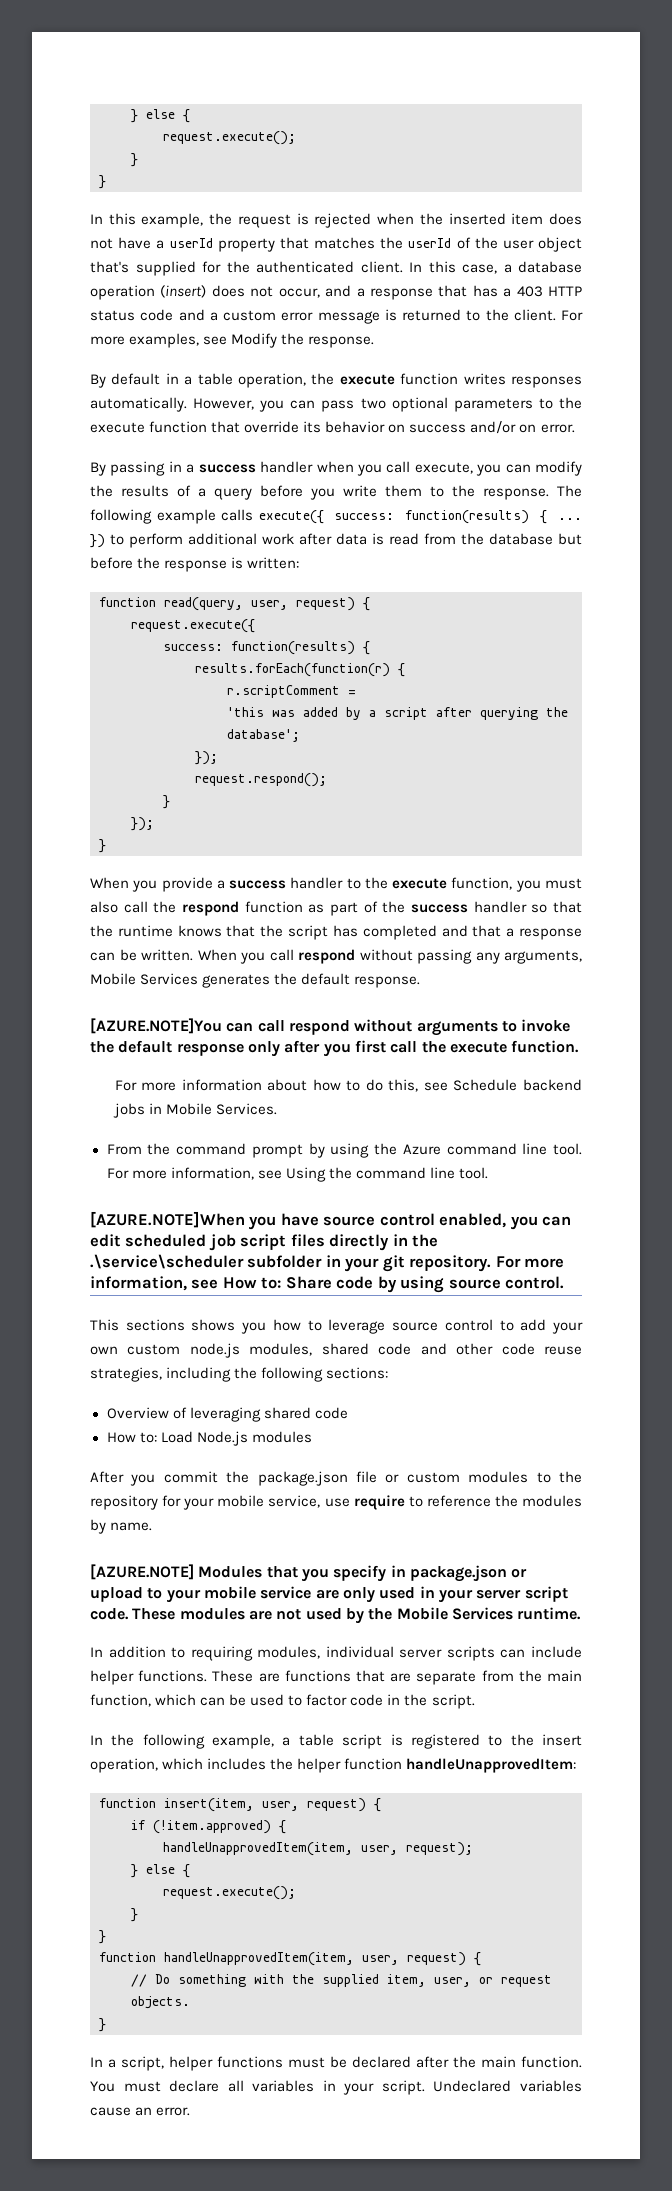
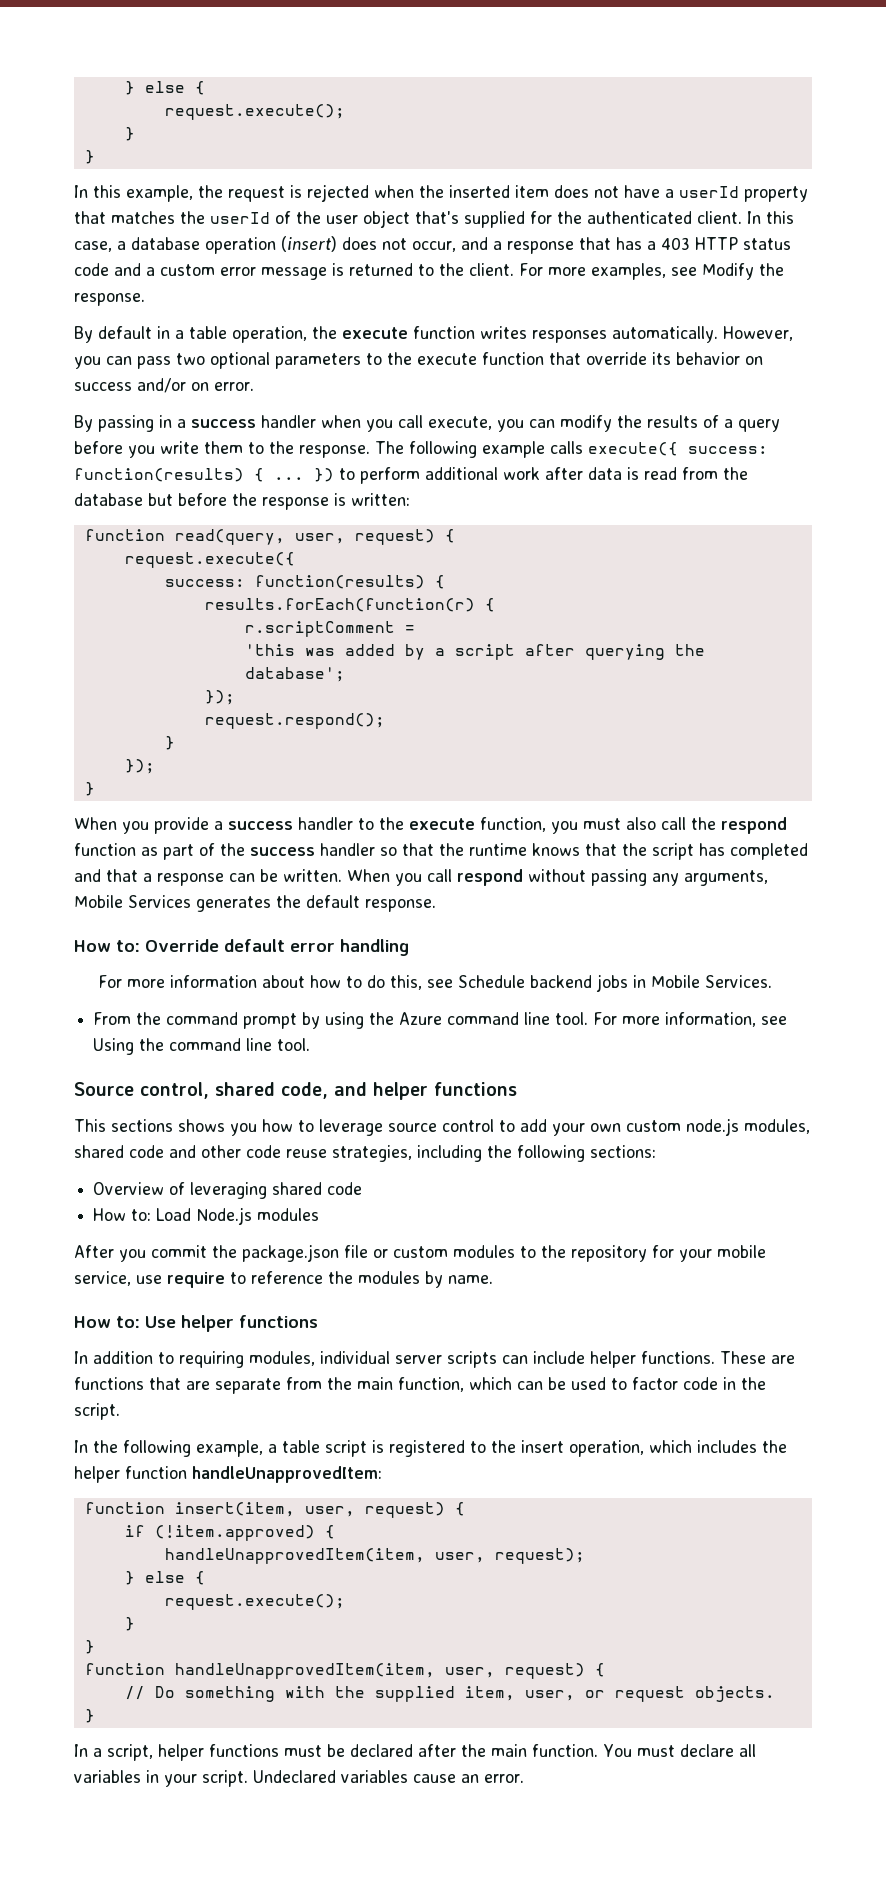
[90,1018,571,1036] [90,1040,580,1057] [AZURE.NOTE]You can call respond without arguments to invoke the default response only after you first call the execute function. -> [74,939,409,956] How to: Override default error handling
[90,1211,572,1230] [90,1234,439,1251] [90,1254,565,1272] [90,1276,565,1293] [AZURE.NOTE]When you have source control enabled, you can edit scheduled job script files directly in the .\service\scheduler subfolder in your git repository. For more information, see How to: Share code by using source control. -> [74,1082,517,1100] Source control, shared code, and helper functions
[90,1564,528,1582] [90,1586,568,1603] [90,1607,582,1624] [AZURE.NOTE] Modules that you specify in package.json or upload to your mobile service are only used in your server script code. These modules are not used by the Mobile Services runtime. -> [74,1315,318,1332] How to: Use helper functions

